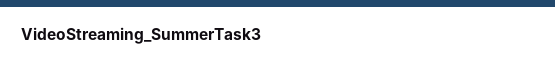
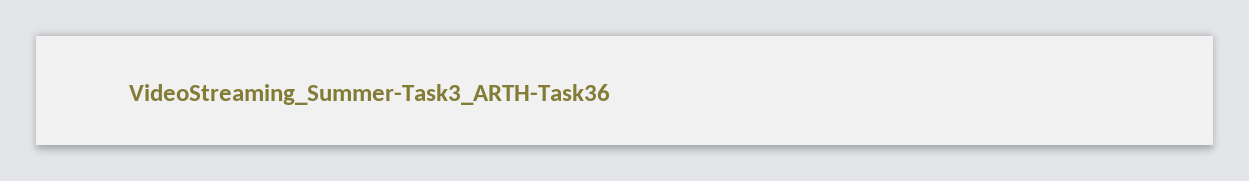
[21,27,261,44] VideoStreaming_SummerTask3 -> [129,84,610,105] VideoStreaming_Summer-Task3_ARTH-Task36

